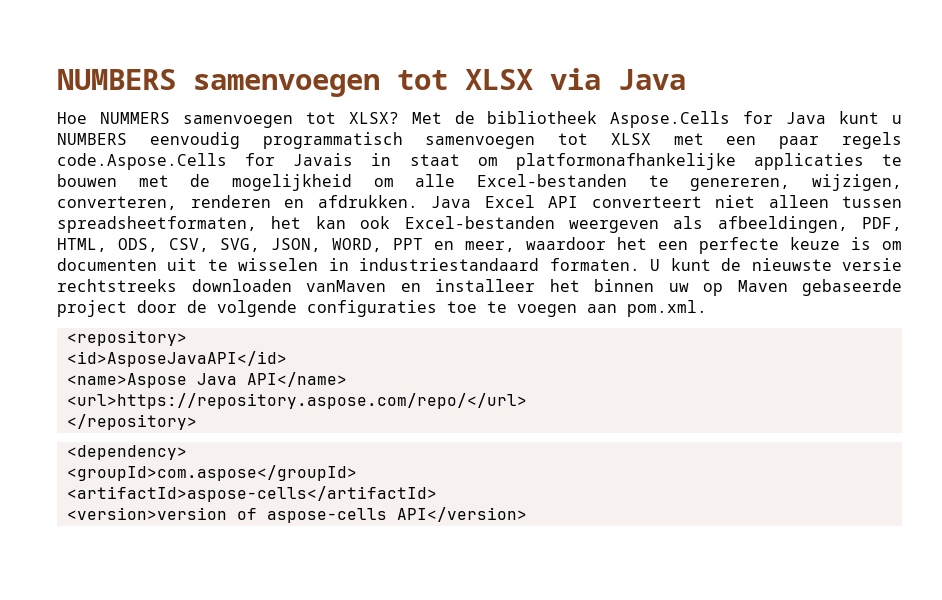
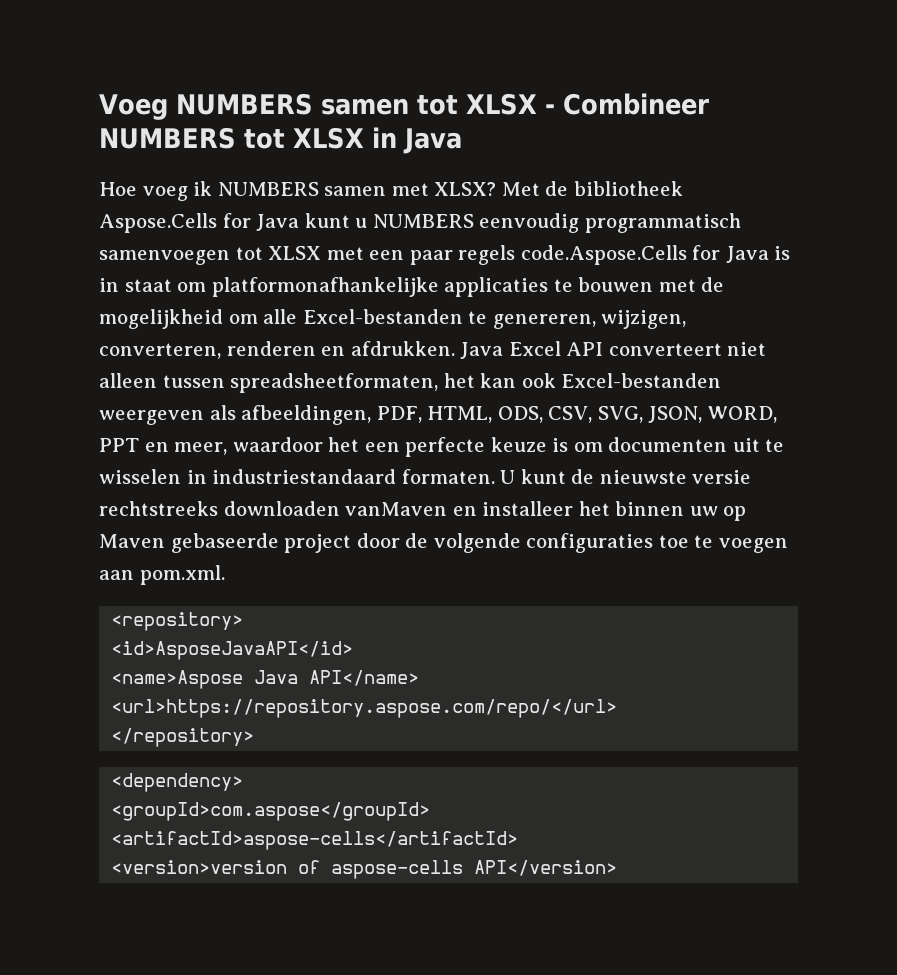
[57,68,686,97] [57,112,336,128] NUMBERS samenvoegen tot XLSX via Java // Hoe NUMMERS samenvoegen tot -> [99,93,709,120] [99,127,462,154] [99,181,429,201] Voeg NUMBERS samen tot XLSX - Combineer NUMBERS tot XLSX in Java // Hoe voeg ik NUMBERS samen met
[293,153,354,166] Javais -> [725,246,791,263] Java is

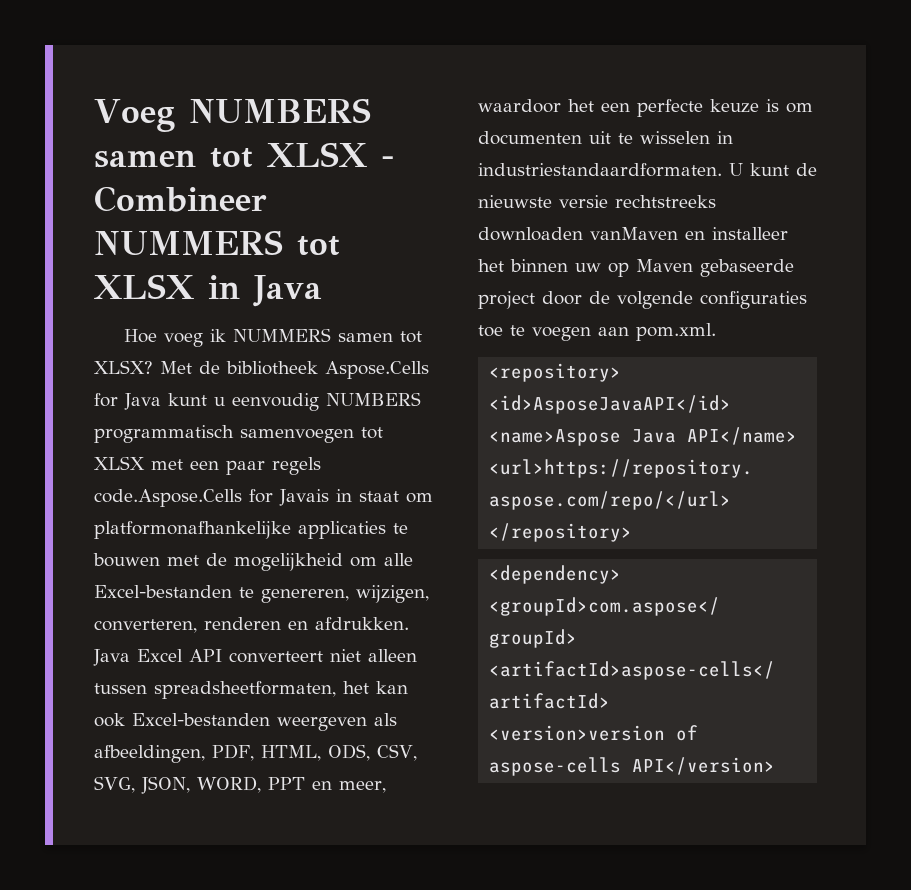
[99,127,236,149] NUMBERS -> [94,230,283,255] NUMMERS
[217,182,429,196] NUMBERS samen met -> [233,328,423,343] NUMMERS samen tot
[372,213,580,233] NUMBERS eenvoudig -> [232,392,421,411] eenvoudig NUMBERS
[725,246,791,263] Java is -> [279,489,329,506] Javais
[212,469,495,484] industriestandaard formaten. -> [478,163,722,177] industriestandaardformaten.

